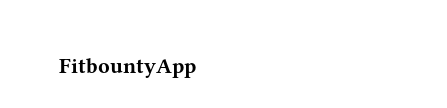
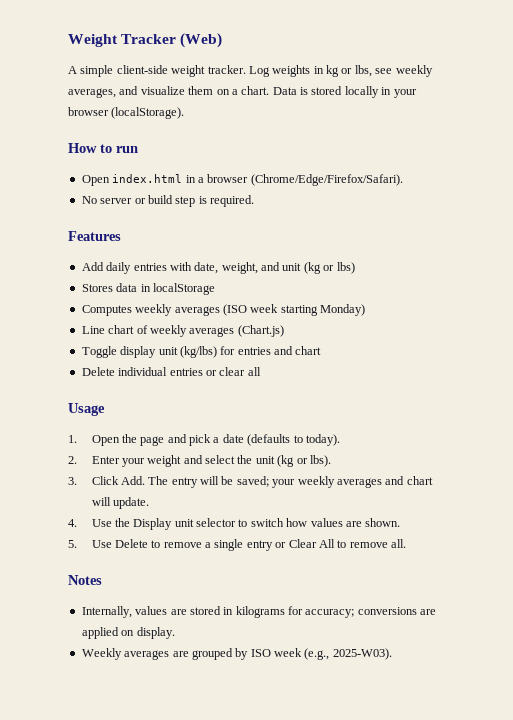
[59,58,196,78] FitbountyApp -> [68,33,223,48] [68,65,433,77] [68,86,417,98] [68,107,185,119] [68,143,138,153] [81,174,403,186] [81,195,254,207] [68,231,121,241] [81,262,355,274] [81,283,215,295] [81,304,365,316] [81,325,284,337] [81,346,322,358] [81,367,261,376] [68,403,105,416] [68,434,340,446] [68,455,331,467] [68,476,433,488] [91,497,149,509] [68,518,401,530] [68,539,407,551] [68,575,102,585] [81,606,437,618] [81,627,175,639] [81,648,392,660] Weight Tracker (Web) // A simple client-side weight tracker. Log weights in kg or lbs, see weekly averages, and visualize them on a chart. Data is stored locally in your browser (localStorage). // How to run // Open index.html in a browser (Chrome/Edge/Firefox/Safari). // No server or build step is required. // Features // Add daily entries with date, weight, and unit (kg or lbs) // Stores data in localStorage // Computes weekly averages (ISO week starting Monday) // Line chart of weekly averages (Chart.js) // Toggle display unit (kg/lbs) for entries and chart // Delete individual entries or clear all // Usage // 1. Open the page and pick a date (defaults to today). // 2. Enter your weight and select the unit (kg or lbs). // 3. Click Add. The entry will be saved; your weekly averages and chart will update. // 4. Use the Display unit selector to switch how values are shown. // 5. Use Delete to remove a single entry or Clear All to remove all. // Notes // Internally, values are stored in kilograms for accuracy; conversions are applied on display. // Weekly averages are grouped by ISO week (e.g., 2025-W03).

